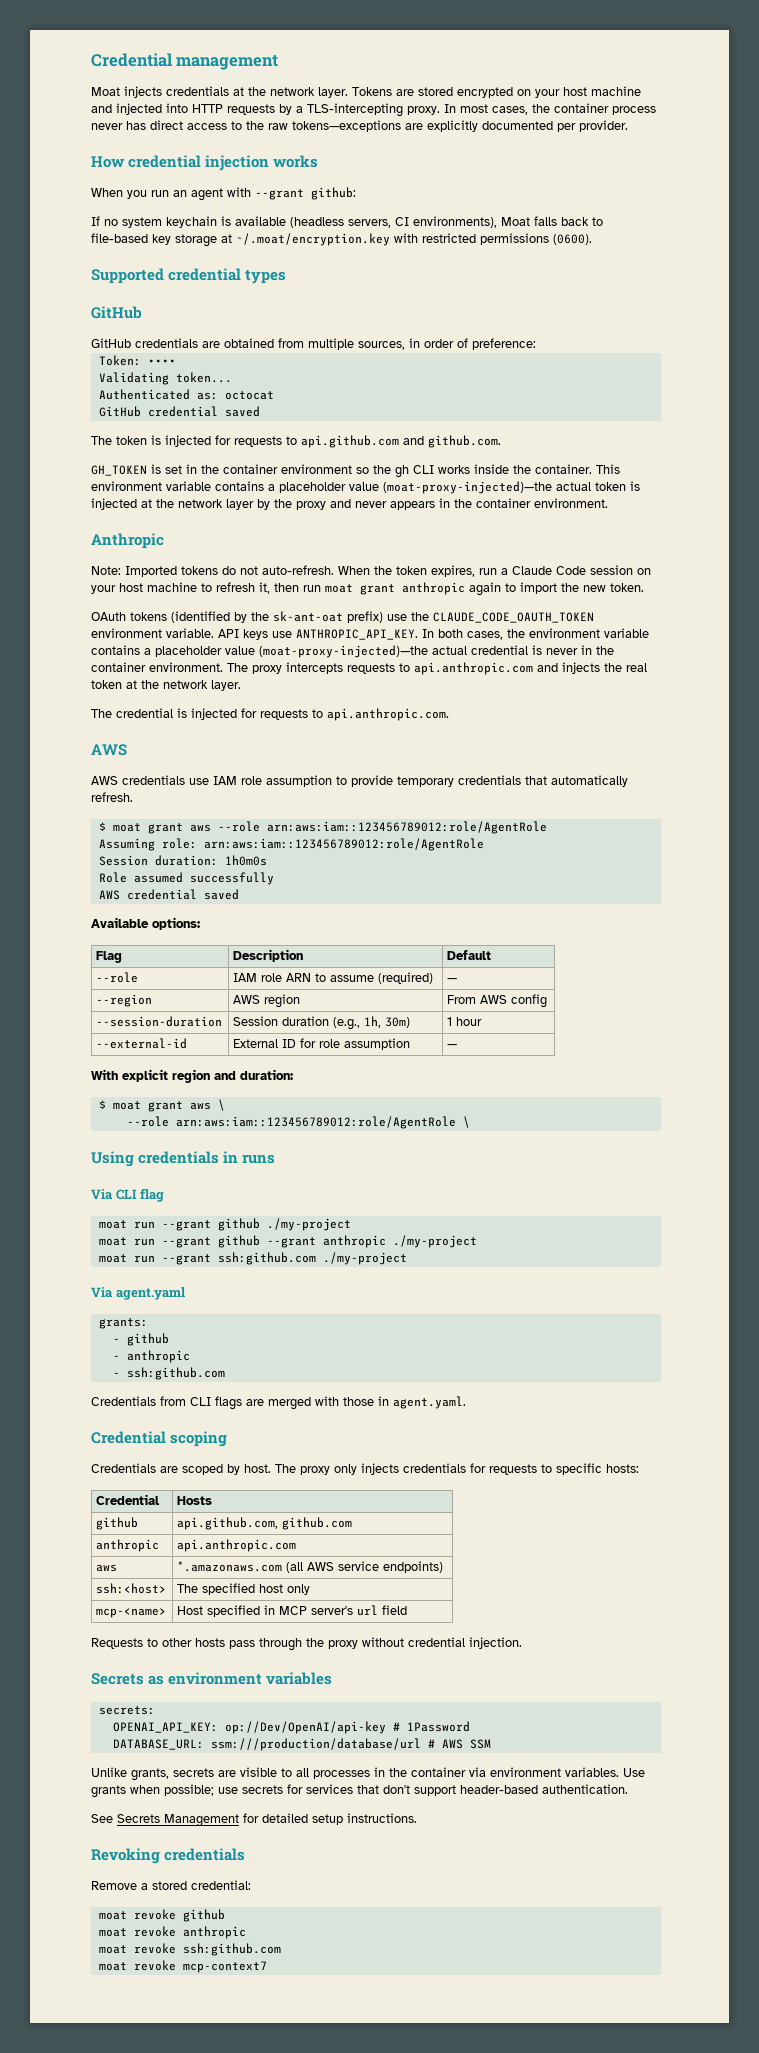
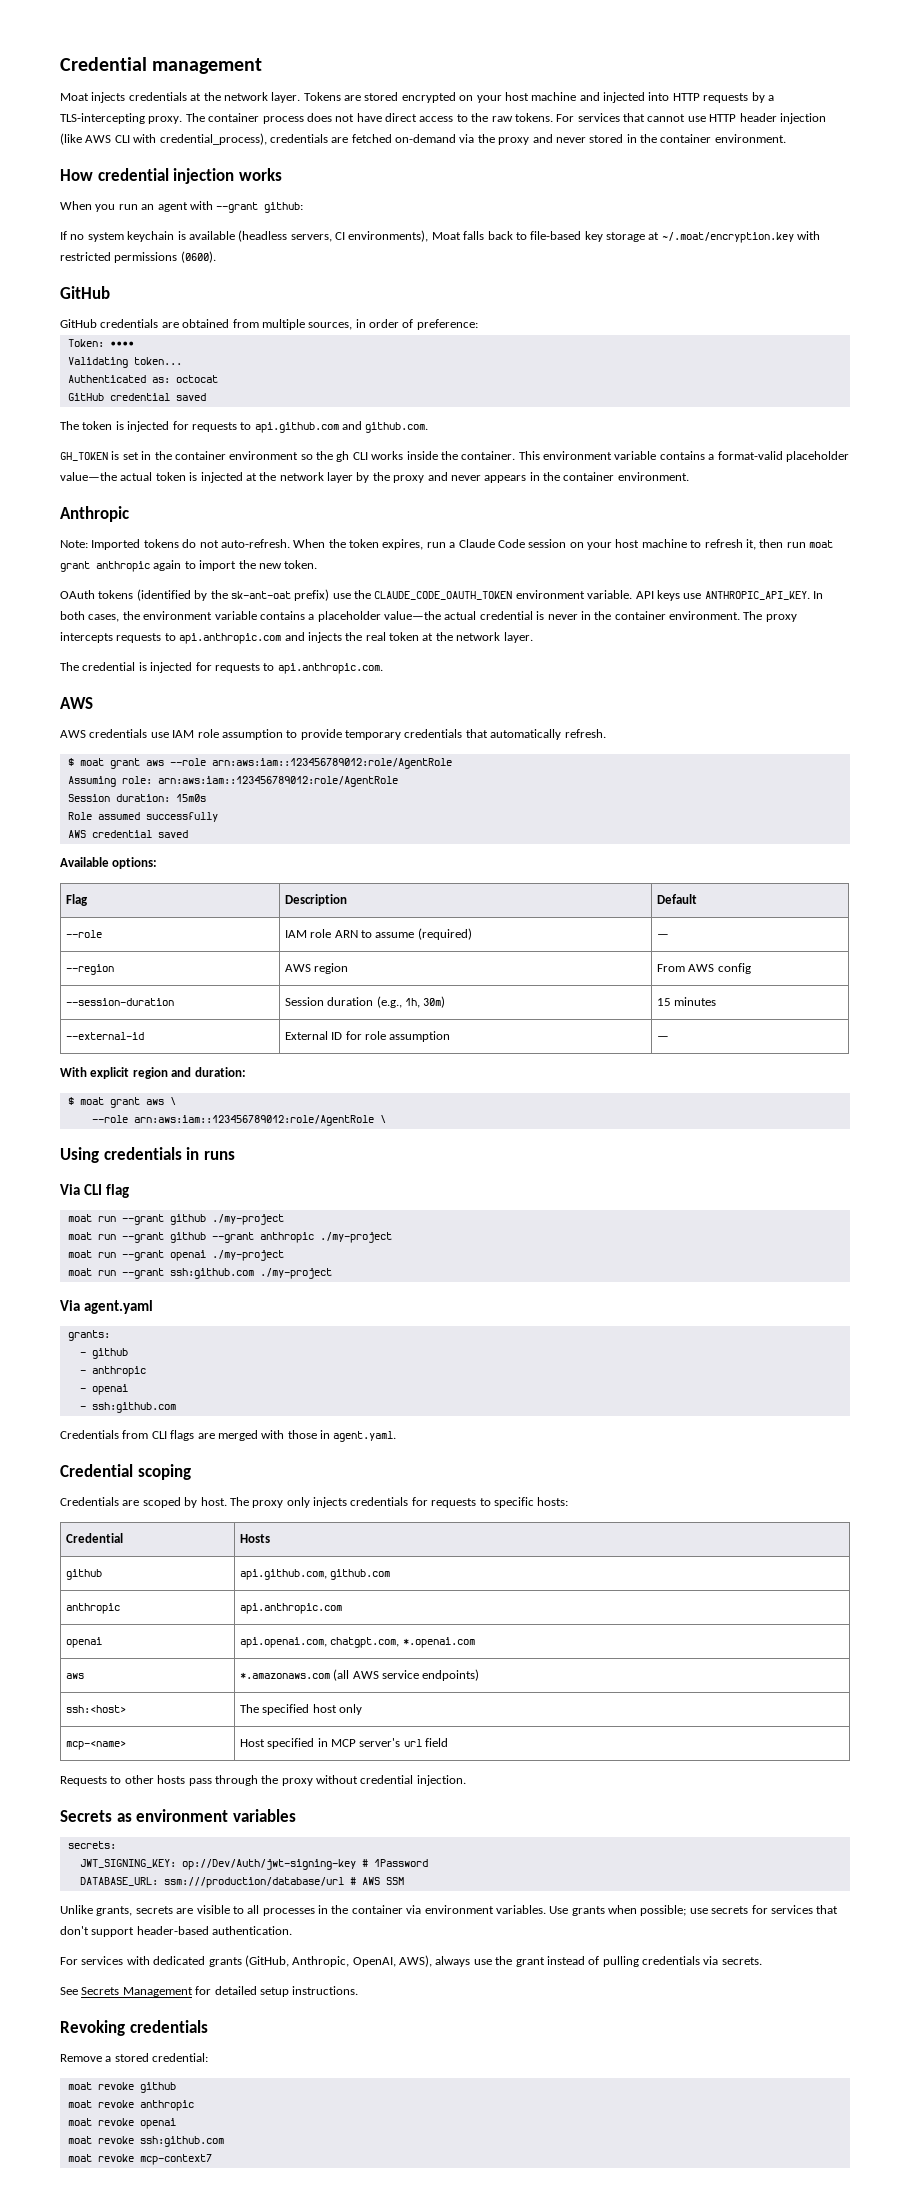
[444,103,656,115] [91,121,146,130] In most cases, the container process never has -> [185,113,382,124] The container process does not have
[292,120,628,132] tokens—exceptions are explicitly documented per provider. -> [514,113,826,124] [60,133,786,145] tokens. For services that cannot use HTTP header injection (like AWS CLI with credential_process), credentials are fetched on-demand via the proxy and never stored in the container environment.
[91,268,287,284] // Supported credential types -> (216, 257) none
[279,481,552,494] placeholder value (moat-proxy-injected)—the -> [717,451,849,462] [60,472,117,481] format-valid placeholder value—the
[225,645,428,658] value (moat-proxy-injected)—the -> [384,611,441,620] value—the
[224,855,267,866] 1h0m0s -> [175,794,206,802] 15m0s
[447,1017,483,1026] 1 hour -> [656,997,717,1006] 15 minutes
(477, 1241) none -> [67,1250,284,1261] // moat run --grant openai ./my-project
(190, 1356) none -> [79,1384,128,1395] // - openai
(297, 1545) none -> [65,1637,102,1648] [239,1637,475,1648] // openai | api.openai.com, chatgpt.com, *.openai.com
[112,1721,386,1734] OPENAI_API_KEY: op://Dev/OpenAI/api-key -> [79,1859,356,1870] JWT_SIGNING_KEY: op://Dev/Auth/jwt-signing-key
(628, 1789) none -> [60,1955,762,1967] // For services with dedicated grants (GitHub, Anthropic, OpenAI, AWS), always use the grant instead of pulling credentials via secrets.
(246, 1932) none -> [67,2118,176,2129] // moat revoke openai

